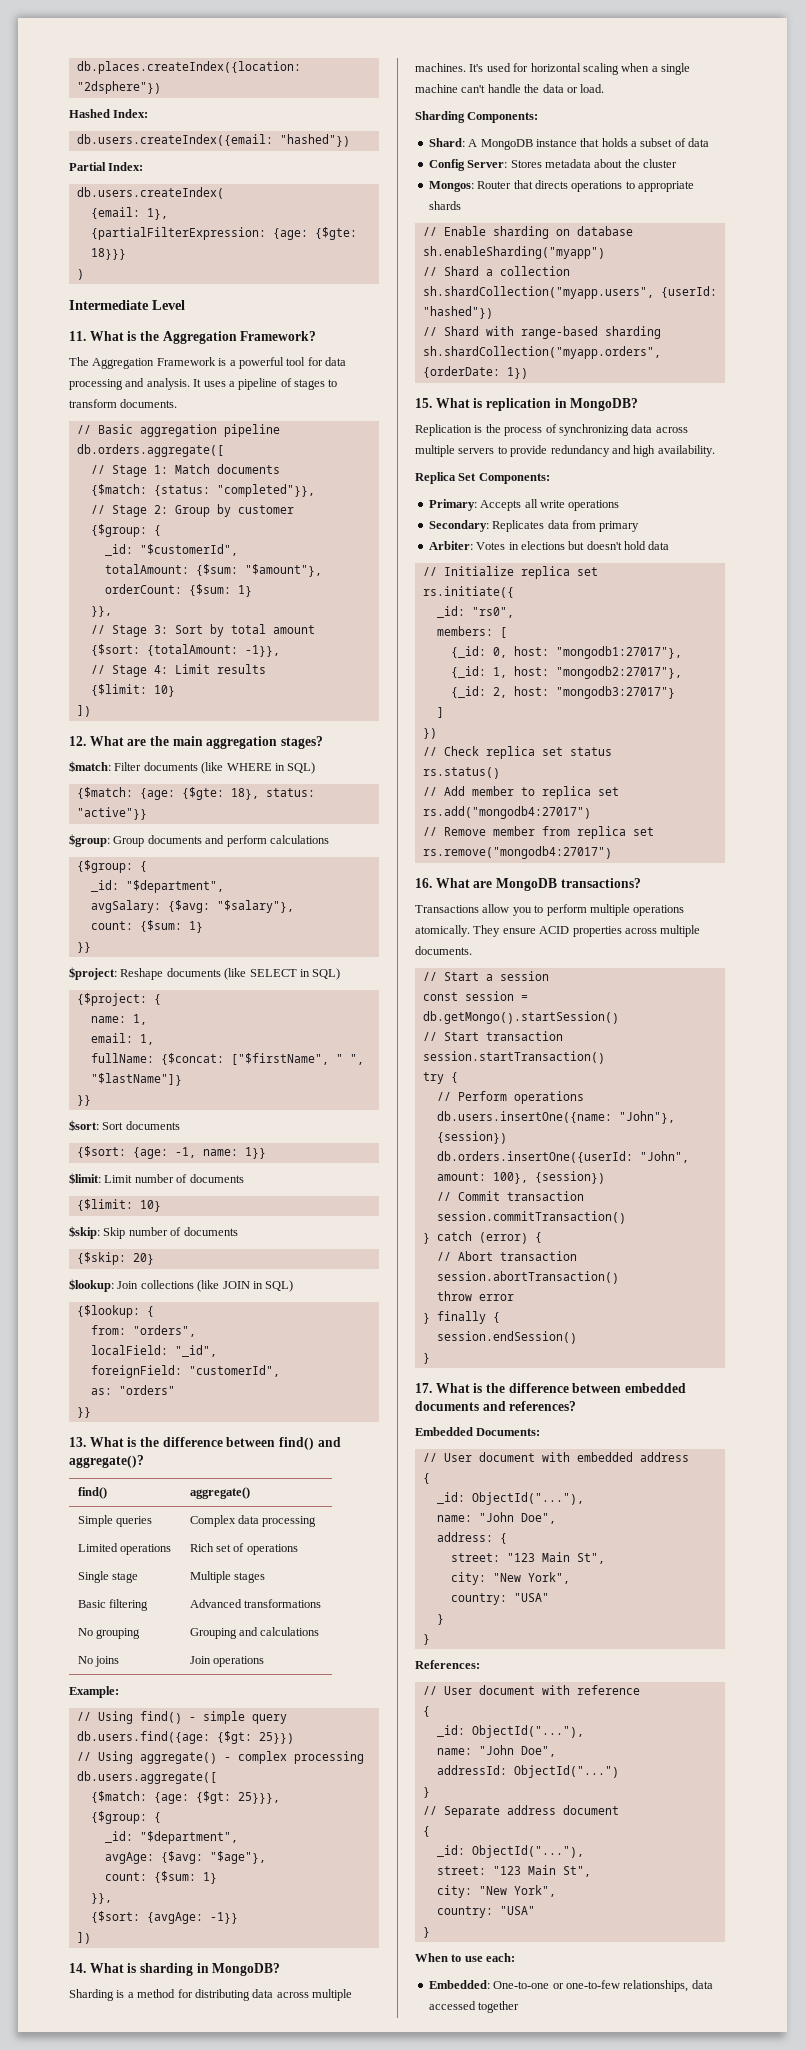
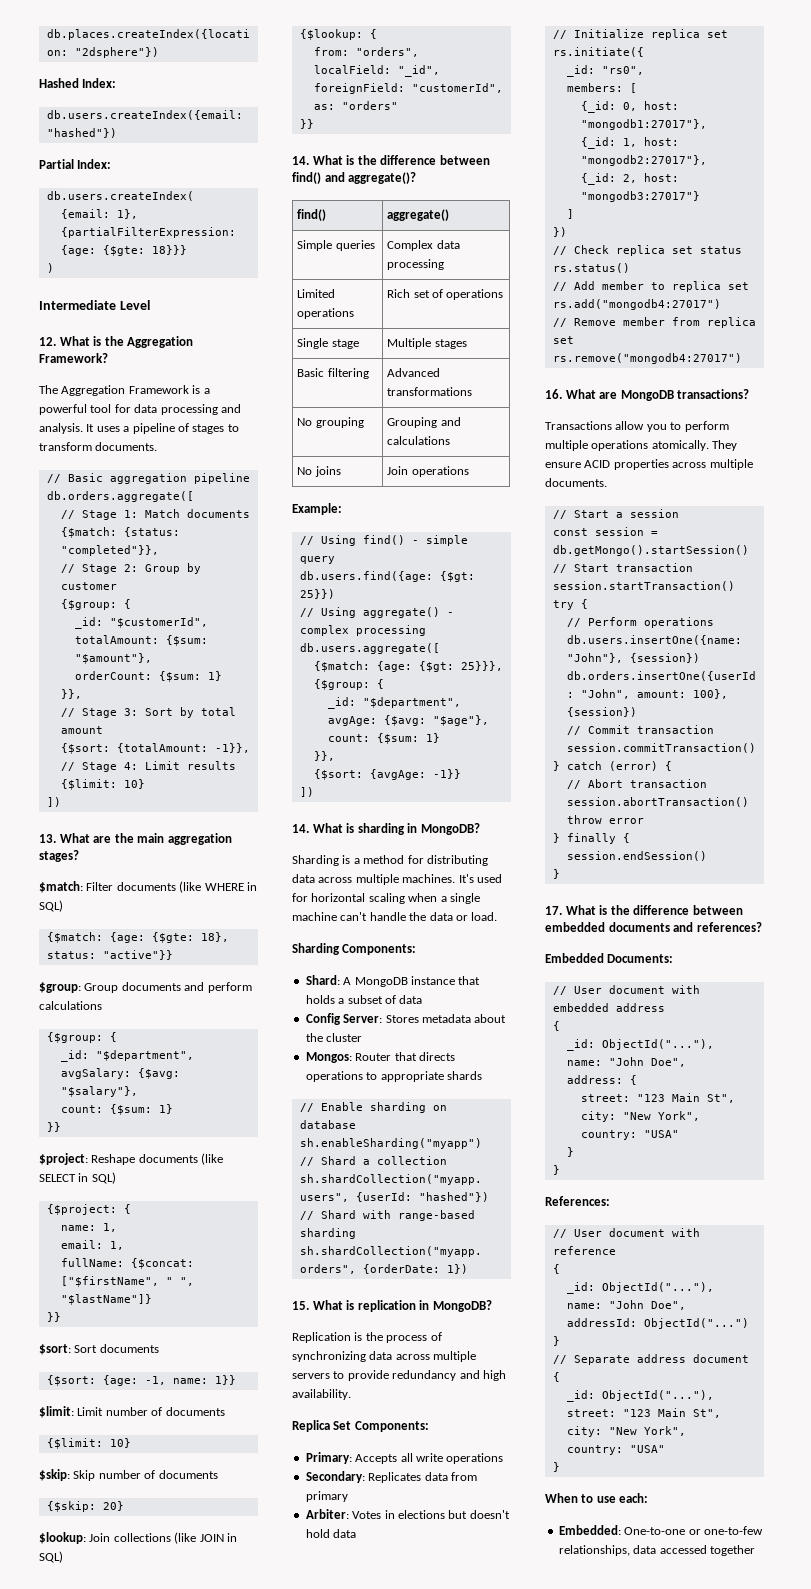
[69,331,86,341] 11. -> [39,337,56,346] 12.
[69,736,86,746] 12. -> [39,834,56,843] 13.
[69,1437,86,1447] 13. -> [292,156,309,165] 14.

